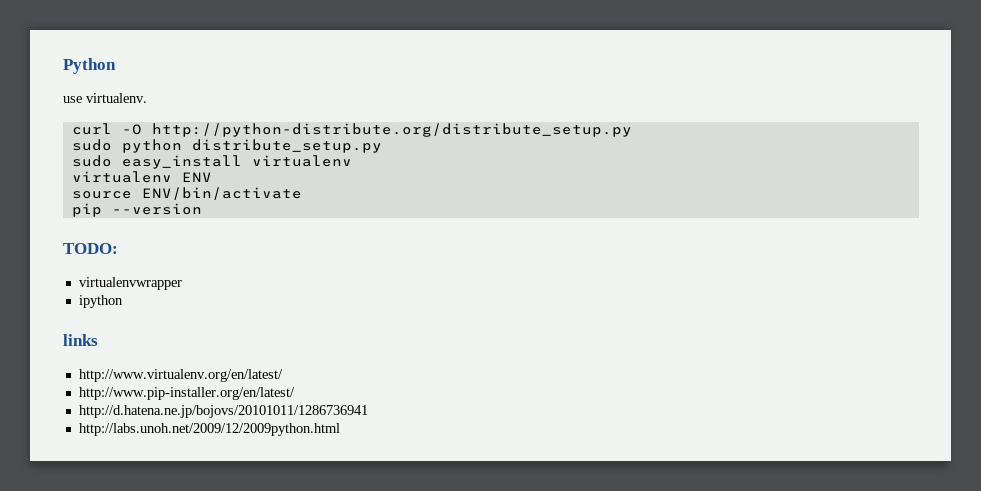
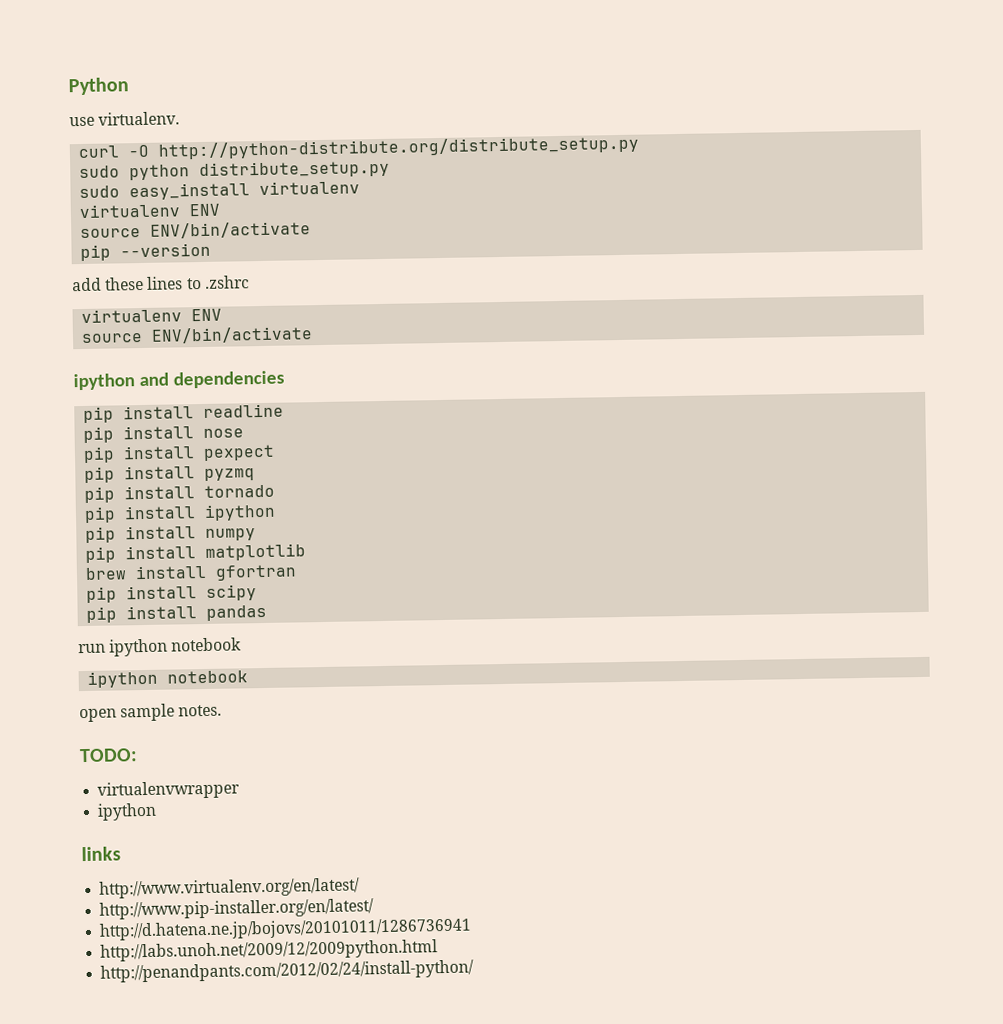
(202, 209) none -> [72,275,250,292] [81,308,223,324] [81,326,314,344] [73,370,286,391] [83,403,285,423] [83,425,245,443] [83,444,276,463] [84,465,256,483] [84,484,276,503] [84,503,277,523] [85,525,257,543] [85,543,307,563] [85,564,298,581] [86,584,258,603] [86,604,268,623] [78,637,243,657] [87,670,249,688] [79,703,223,723] // add these lines to .zshrc // virtualenv ENV // source ENV/bin/activate // ipython and dependencies // pip install readline // pip install nose // pip install pexpect // pip install pyzmq // pip install tornado // pip install ipython // pip install numpy // pip install matplotlib // brew install gfortran // pip install scipy // pip install pandas // run ipython notebook // ipython notebook // open sample notes.
(340, 429) none -> [100,959,475,983] // http://penandpants.com/2012/02/24/install-python/

